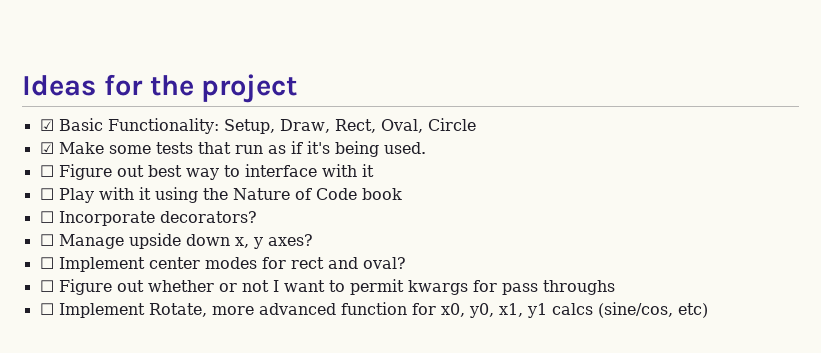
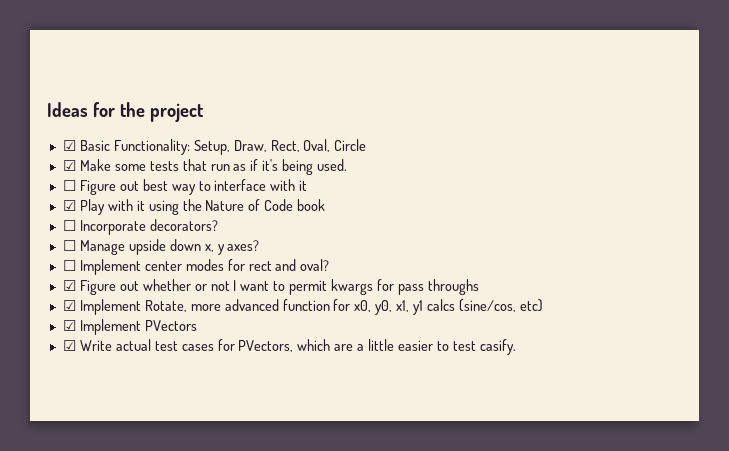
[39,188,54,200] ☐ -> [62,200,76,211] ☑
[39,280,54,292] ☐ -> [62,280,76,291] ☑
[39,303,54,315] ☐ -> [62,300,76,311] ☑
(708, 310) none -> [62,319,197,335] [62,339,516,355] // ☑ Implement PVectors // ☑ Write actual test cases for PVectors, which are a little easier to test casify.

